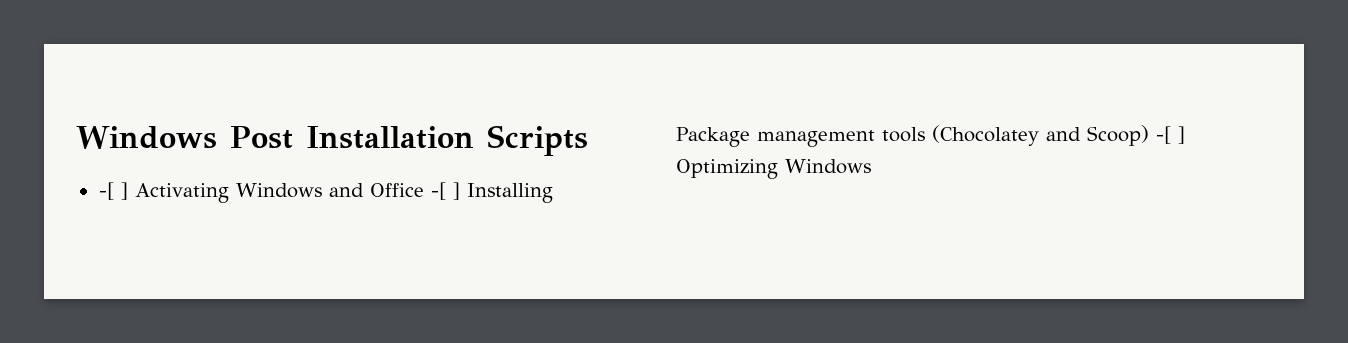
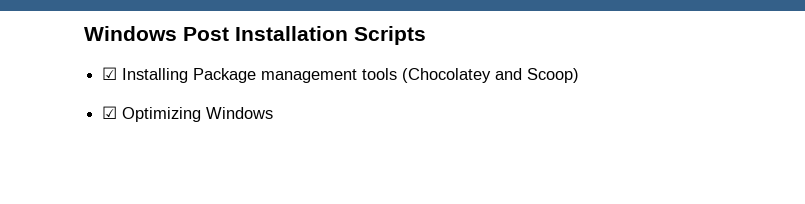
[98,182,460,203] -[ ] Activating Windows and Office -[ ] -> [102,67,118,80] ☑
[1155,126,1185,144] -[ ] -> [102,106,118,119] // ☑

